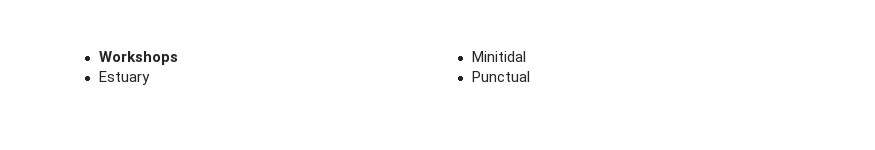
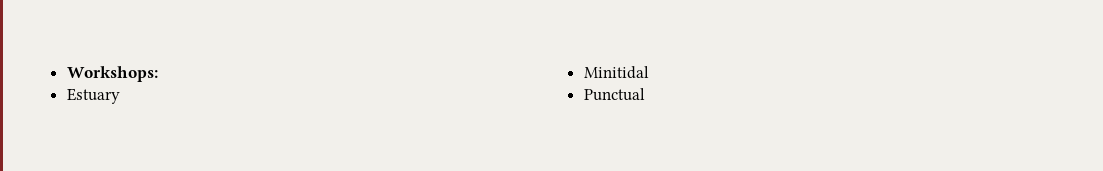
[98,51,178,65] Workshops -> [66,66,158,82] Workshops:

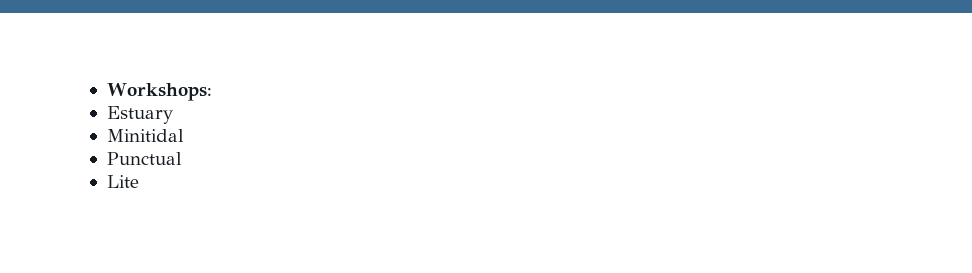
(645, 94) none -> [106,175,139,188] // Lite

